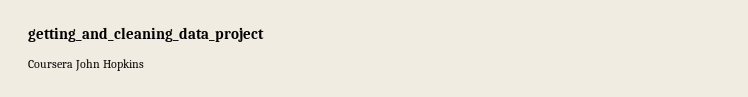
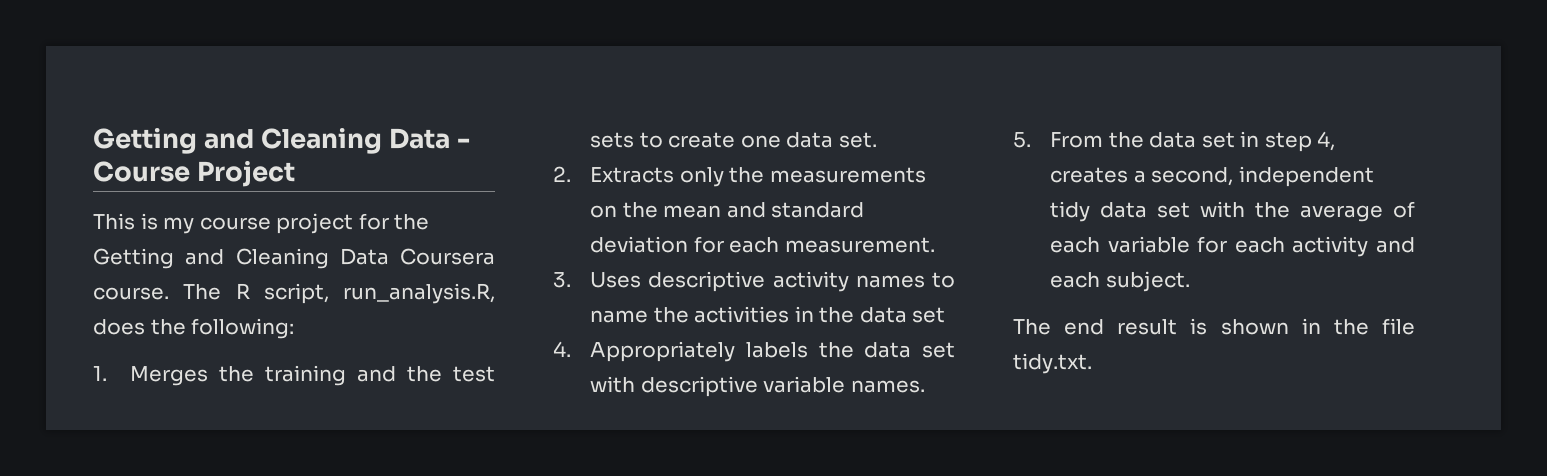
[28,27,264,42] [28,59,145,71] getting_and_cleaning_data_project // Coursera John Hopkins -> [93,128,471,154] [93,160,296,187] [93,213,430,234] [93,248,495,269] [93,283,495,304] [93,318,295,339] [93,365,496,386] [590,132,877,148] [553,166,926,187] [590,202,865,218] [590,236,935,253] [553,271,955,292] [590,306,946,323] [553,341,955,362] [590,376,925,397] [1013,131,1336,152] [1050,166,1374,187] [1050,201,1415,222] [1050,236,1415,257] [1050,271,1190,292] [1013,318,1415,335] [1013,353,1092,374] Getting and Cleaning Data - Course Project // This is my course project for the Getting and Cleaning Data Coursera course. The R script, run_analysis.R, does the following: // 1. Merges the training and the test sets to create one data set. // 2. Extracts only the measurements on the mean and standard deviation for each measurement. // 3. Uses descriptive activity names to name the activities in the data set // 4. Appropriately labels the data set with descriptive variable names. // 5. From the data set in step 4, creates a second, independent tidy data set with the average of each variable for each activity and each subject. // The end result is shown in the file tidy.txt.

